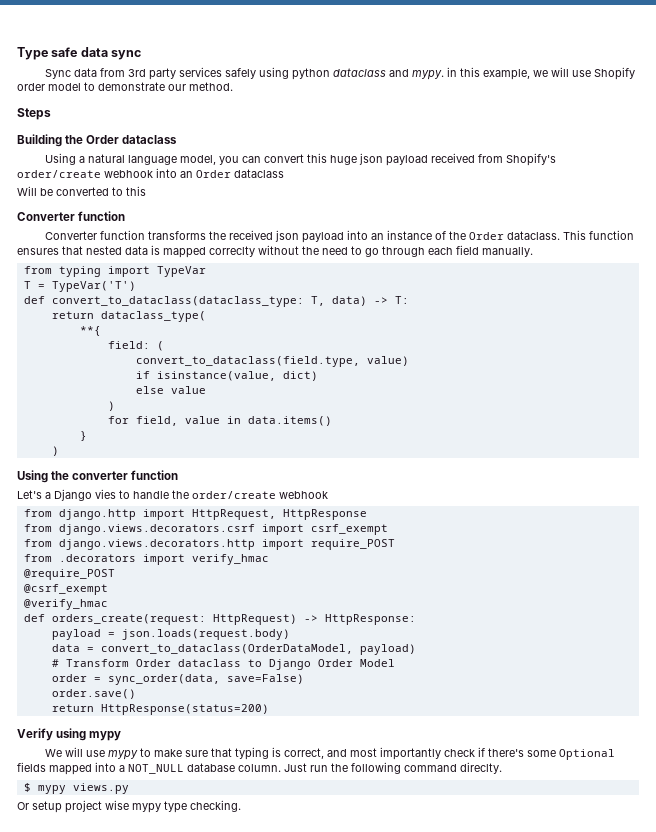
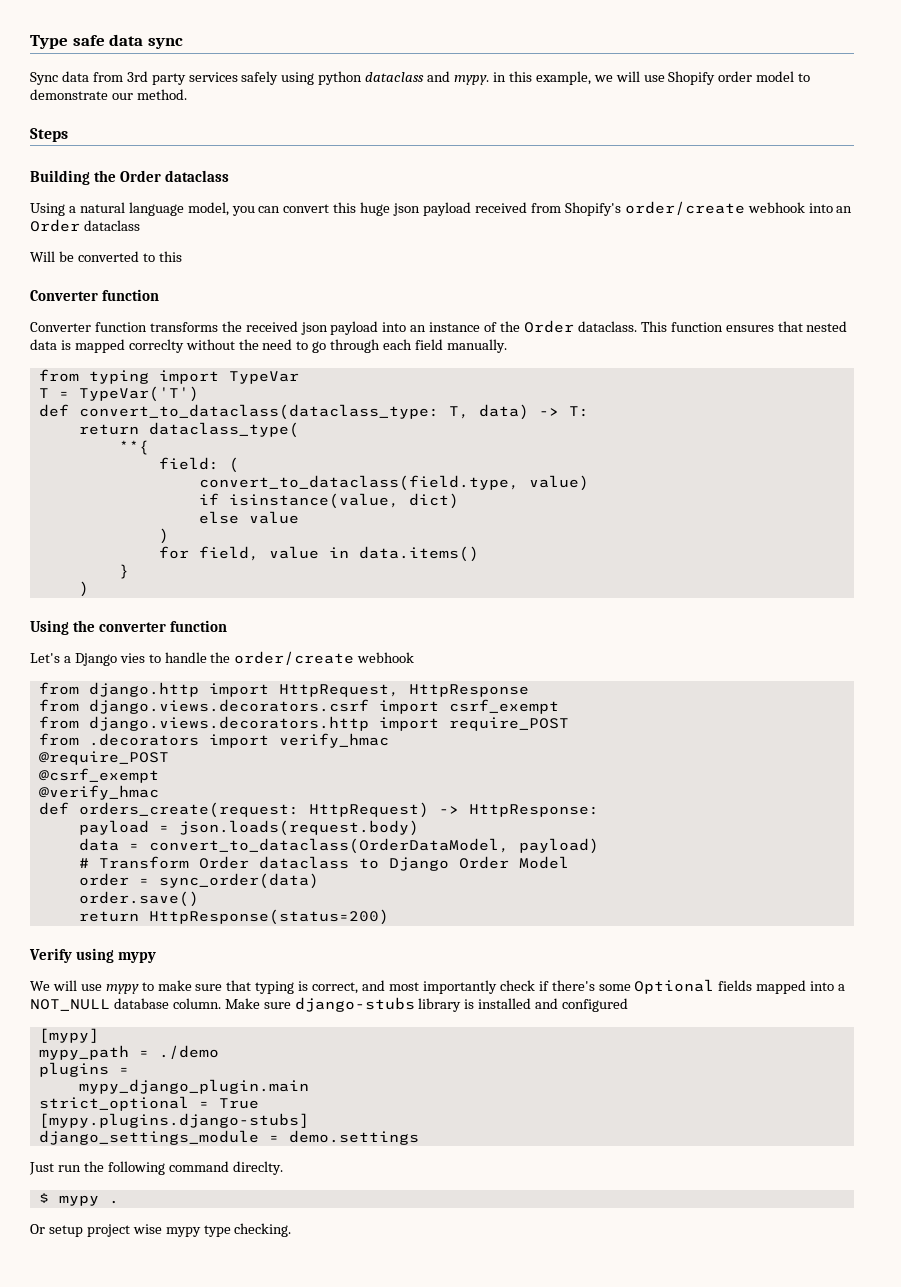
[107,674,304,685] sync_order(data, save=False) -> [158,873,319,889] sync_order(data)
(281, 768) none -> [224,997,629,1012] [38,1028,99,1043] [38,1045,219,1060] [38,1062,129,1077] [78,1079,309,1094] [38,1096,259,1111] [38,1113,309,1128] [38,1130,419,1145] Make sure django-stubs library is installed and configured // [mypy] // mypy_path = ./demo // plugins = // mypy_django_plugin.main // strict_optional = True // [mypy.plugins.django-stubs] // django_settings_module = demo.settings //
[72,783,129,794] views.py -> [108,1200,119,1204] .

